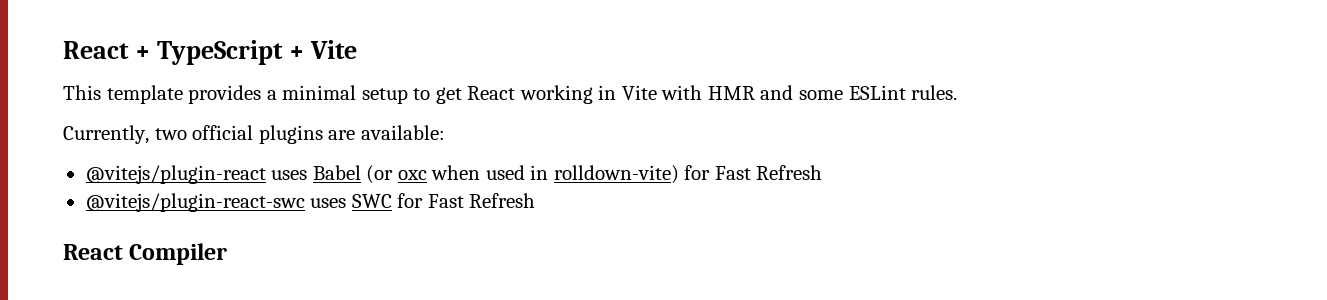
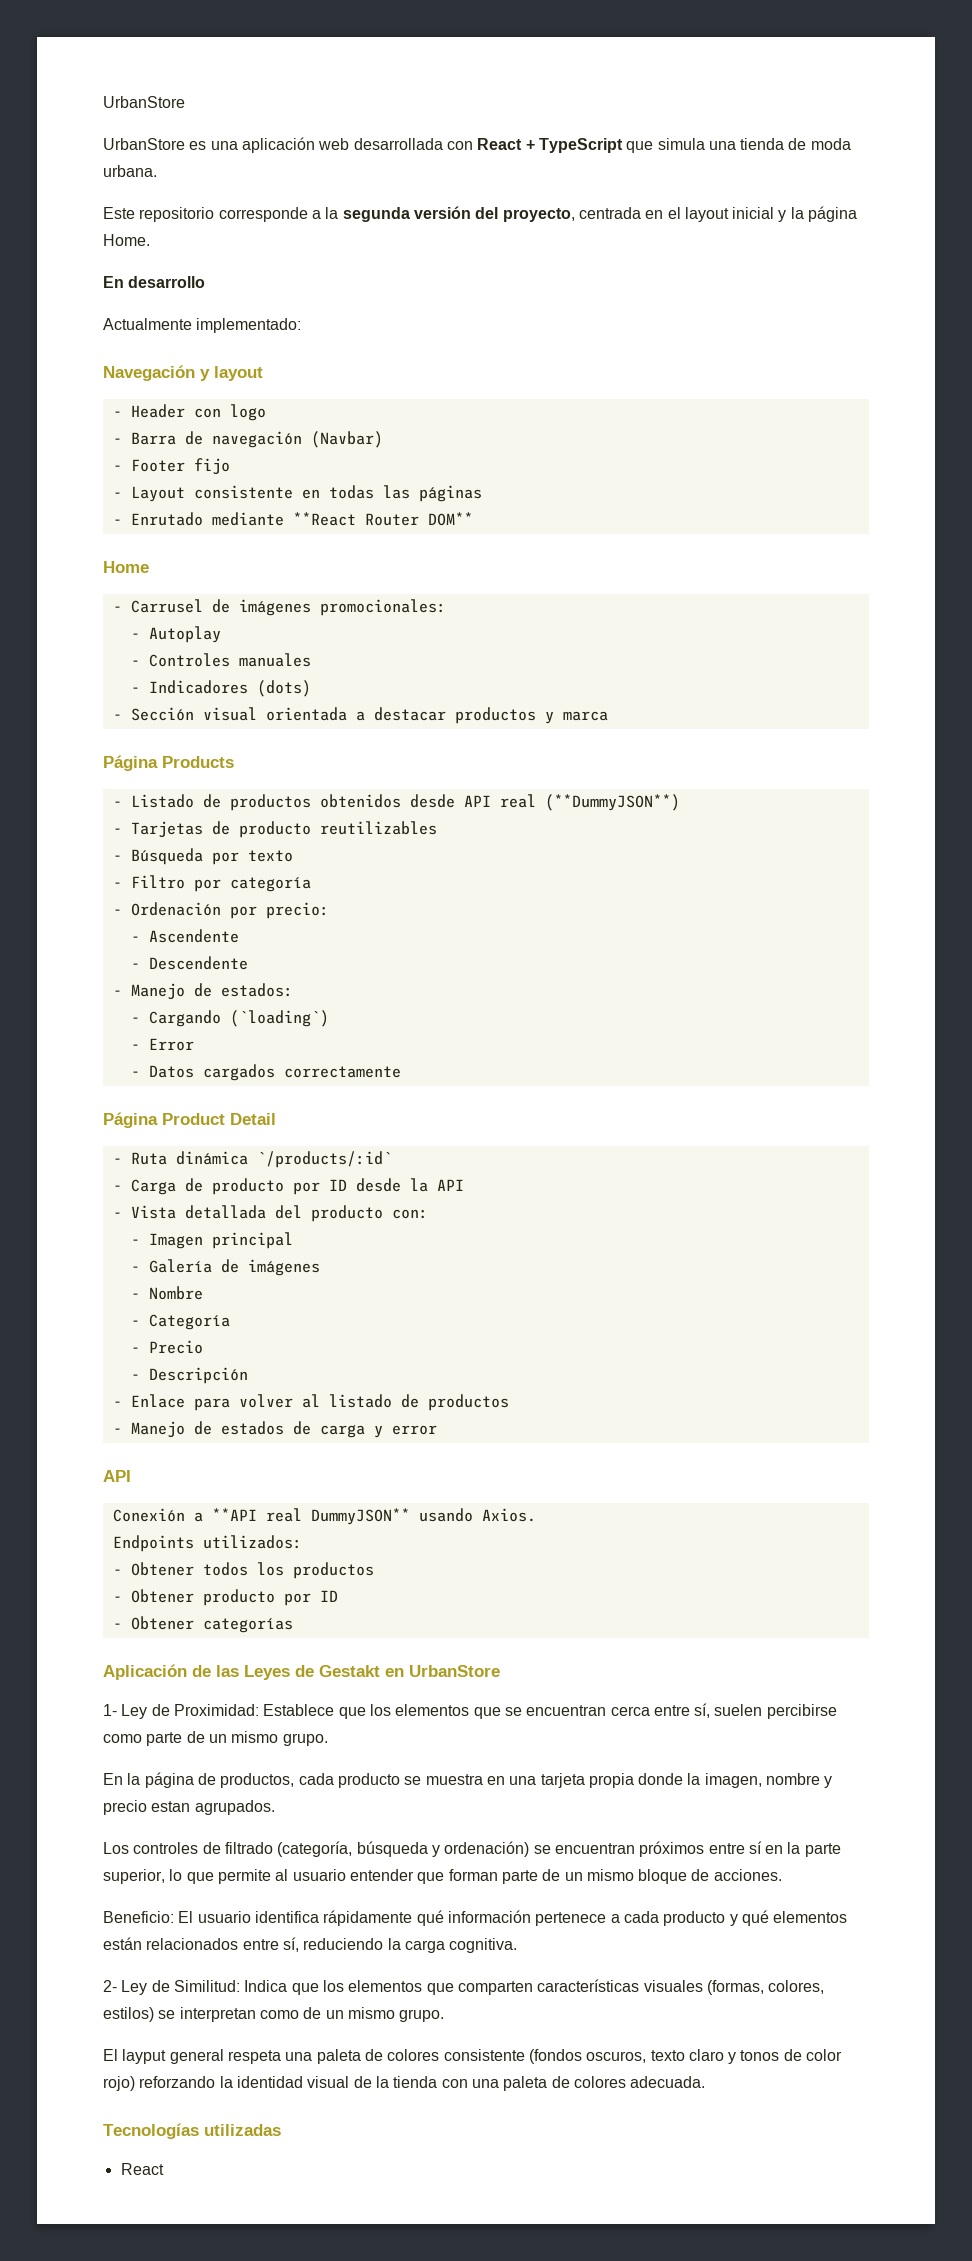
[63,40,358,65] [63,85,958,104] [63,125,445,144] [85,165,823,184] [85,193,536,212] [63,243,228,265] React + TypeScript + Vite // This template provides a minimal setup to get React working in Vite with HMR and some ESLint rules. // Currently, two official plugins are available: // @vitejs/plugin-react uses Babel (or oxc when used in rolldown-vite) for Fast Refresh // @vitejs/plugin-react-swc uses SWC for Fast Refresh // React Compiler -> [103,96,185,108] [103,137,851,153] [103,165,157,177] [103,206,858,222] [103,234,150,246] [103,276,206,288] [103,318,302,333] [103,365,263,381] [112,404,266,421] [112,431,383,448] [112,458,230,475] [112,485,482,502] [112,512,473,526] [103,561,149,573] [112,599,446,616] [130,626,221,643] [130,653,311,667] [130,680,311,697] [112,707,608,724] [103,755,234,771] [112,794,680,811] [112,821,437,838] [112,848,293,865] [112,875,311,892] [112,902,329,919] [130,929,239,943] [130,956,248,970] [112,983,293,1000] [130,1010,329,1027] [130,1038,194,1051] [130,1064,401,1081] [103,1112,276,1128] [112,1151,392,1168] [112,1178,464,1195] [112,1205,428,1222] [130,1232,293,1249] [130,1259,320,1276] [130,1286,203,1300] [130,1314,230,1330] [130,1340,203,1354] [130,1367,248,1384] [112,1394,509,1411] [112,1421,437,1438] [103,1470,131,1482] [112,1508,536,1525] [112,1535,302,1552] [112,1562,374,1579] [112,1589,338,1606] [112,1616,293,1633] [103,1664,500,1680] [103,1703,837,1719] [103,1731,328,1746] [103,1772,833,1788] [103,1800,275,1815] [103,1841,841,1857] [103,1869,782,1884] [103,1910,848,1926] [103,1937,518,1953] [103,1979,825,1995] [103,2007,445,2022] [103,2049,843,2064] [103,2076,706,2091] [103,2123,281,2139] [120,2163,164,2175] UrbanStore // UrbanStore es una aplicación web desarrollada con React + TypeScript que simula una tienda de moda urbana. // Este repositorio corresponde a la segunda versión del proyecto, centrada en el layout inicial y la página Home. // En desarrollo // Actualmente implementado: // Navegación y layout // - Header con logo // - Barra de navegación (Navbar) // - Footer fijo // - Layout consistente en todas las páginas // - Enrutado mediante **React Router DOM** // Home // - Carrusel de imágenes promocionales: // - Autoplay // - Controles manuales // - Indicadores (dots) // - Sección visual orientada a destacar productos y marca // Página Products // - Listado de productos obtenidos desde API real (**DummyJSON**) // - Tarjetas de producto reutilizables // - Búsqueda por texto // - Filtro por categoría // - Ordenación por precio: // - Ascendente // - Descendente // - Manejo de estados: // - Cargando (`loading`) // - Error // - Datos cargados correctamente // Página Product Detail // - Ruta dinámica `/products/:id` // - Carga de producto por ID desde la API // - Vista detallada del producto con: // - Imagen principal // - Galería de imágenes // - Nombre // - Categoría // - Precio // - Descripción // - Enlace para volver al listado de productos // - Manejo de estados de carga y error // API // Conexión a **API real DummyJSON** usando Axios. // Endpoints utilizados: // - Obtener todos los productos // - Obtener producto por ID // - Obtener categorías // Aplicación de las Leyes de Gestakt en UrbanStore // 1- Ley de Proximidad: Establece que los elementos que se encuentran cerca entre sí, suelen percibirse como parte de un mismo grupo. // En la página de productos, cada producto se muestra en una tarjeta propia donde la imagen, nombre y precio estan agrupados. // Los controles de filtrado (categoría, búsqueda y ordenación) se encuentran próximos entre sí en la parte superior, lo que permite al usuario entender que forman parte de un mismo bloque de acciones. // Beneficio: El usuario identifica rápidamente qué información pertenece a cada producto y qué elementos están relacionados entre sí, reduciendo la carga cognitiva. // 2- Ley de Similitud: Indica que los elementos que comparten características visuales (formas, colores, estilos) se interpretan como de un mismo grupo. // El layput general respeta una paleta de colores consistente (fondos oscuros, texto claro y tonos de color rojo) reforzando la identidad visual de la tienda con una paleta de colores adecuada. // Tecnologías utilizadas // React

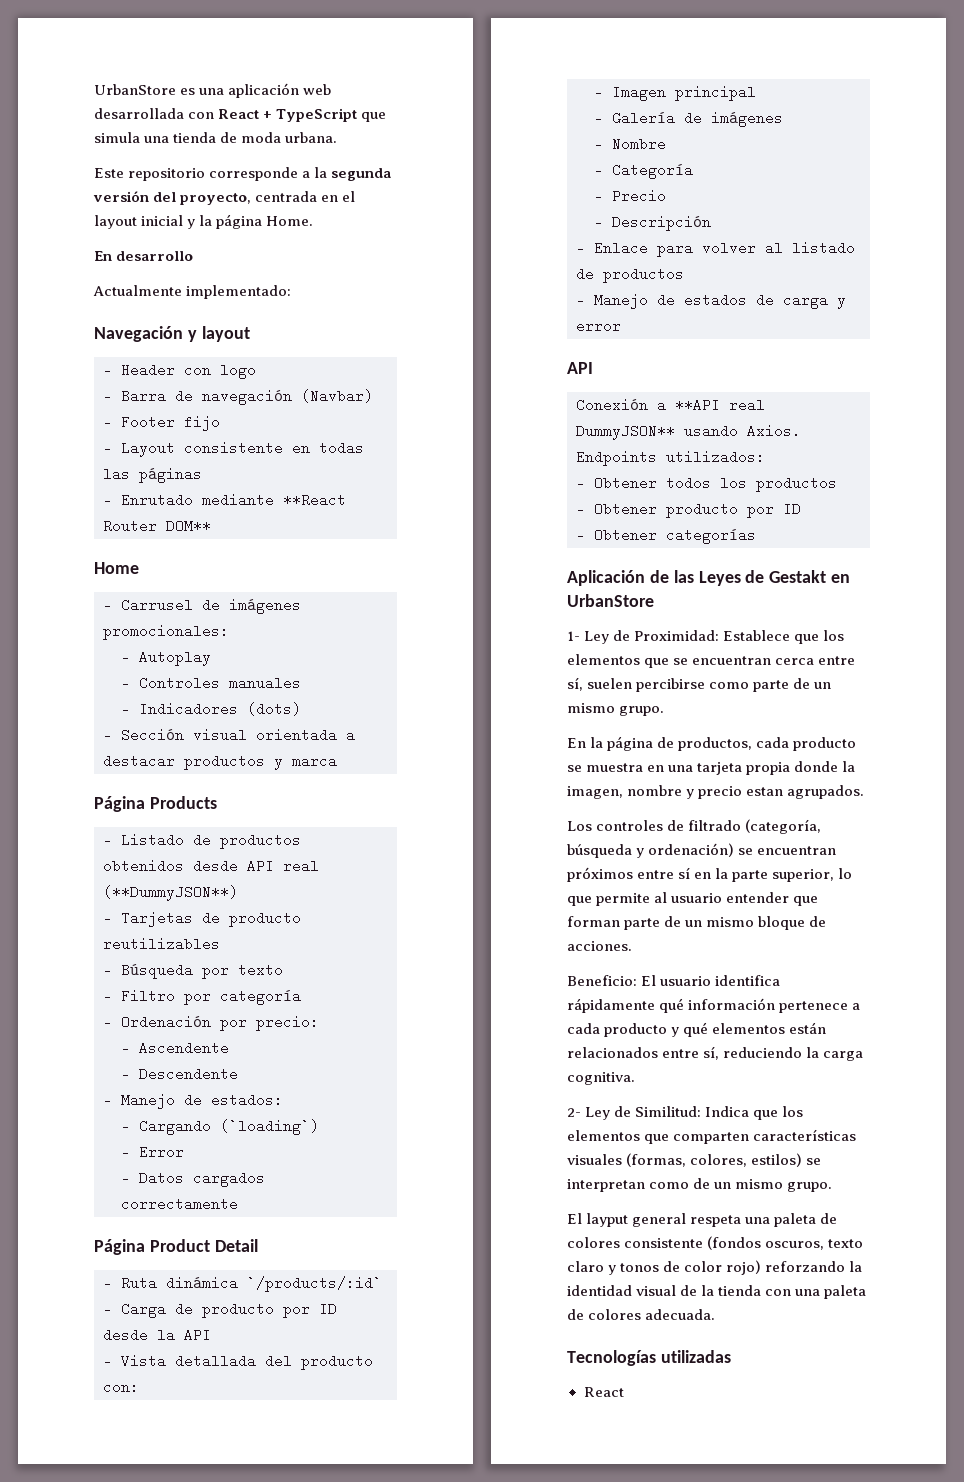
[103,96,185,108] [103,138,185,150] UrbanStore // UrbanStore -> [94,84,176,95] UrbanStore

